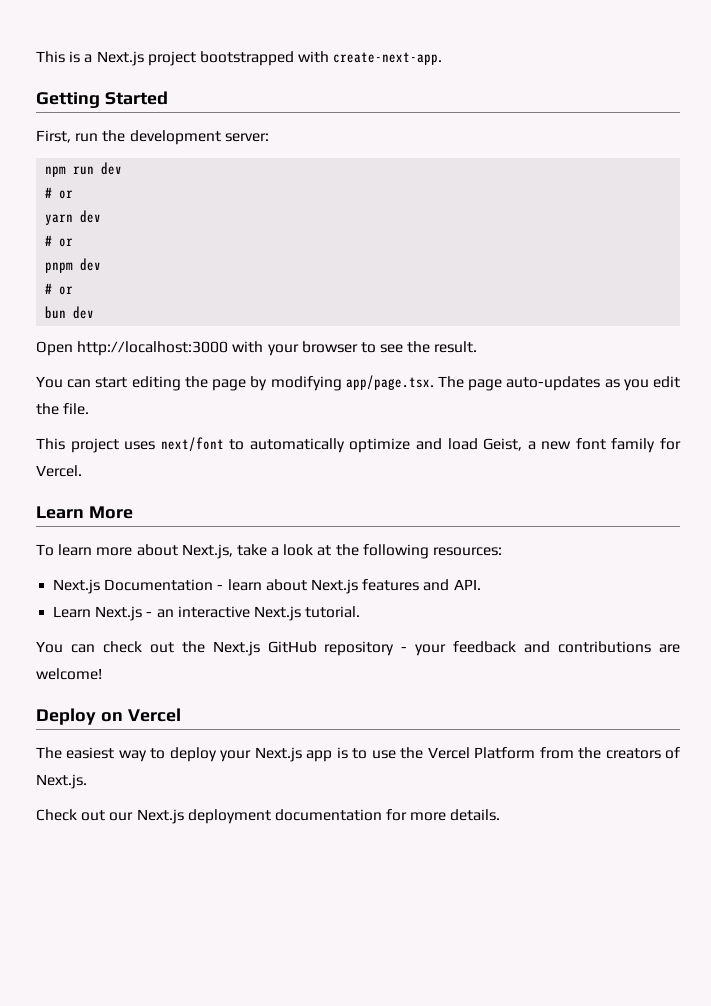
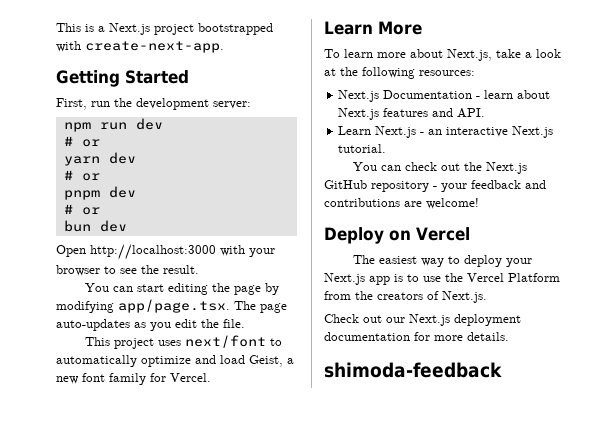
(501, 815) none -> [324,362,502,378] // shimoda-feedback

